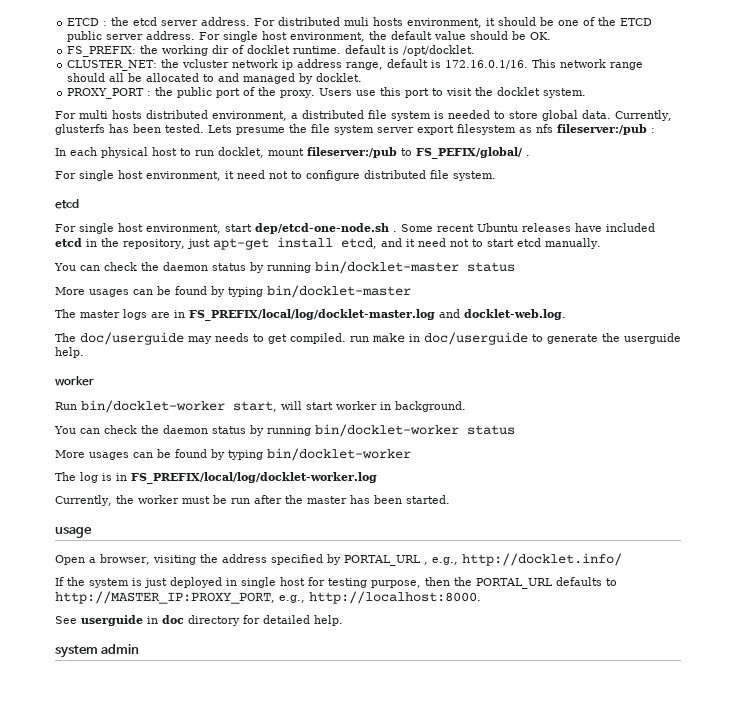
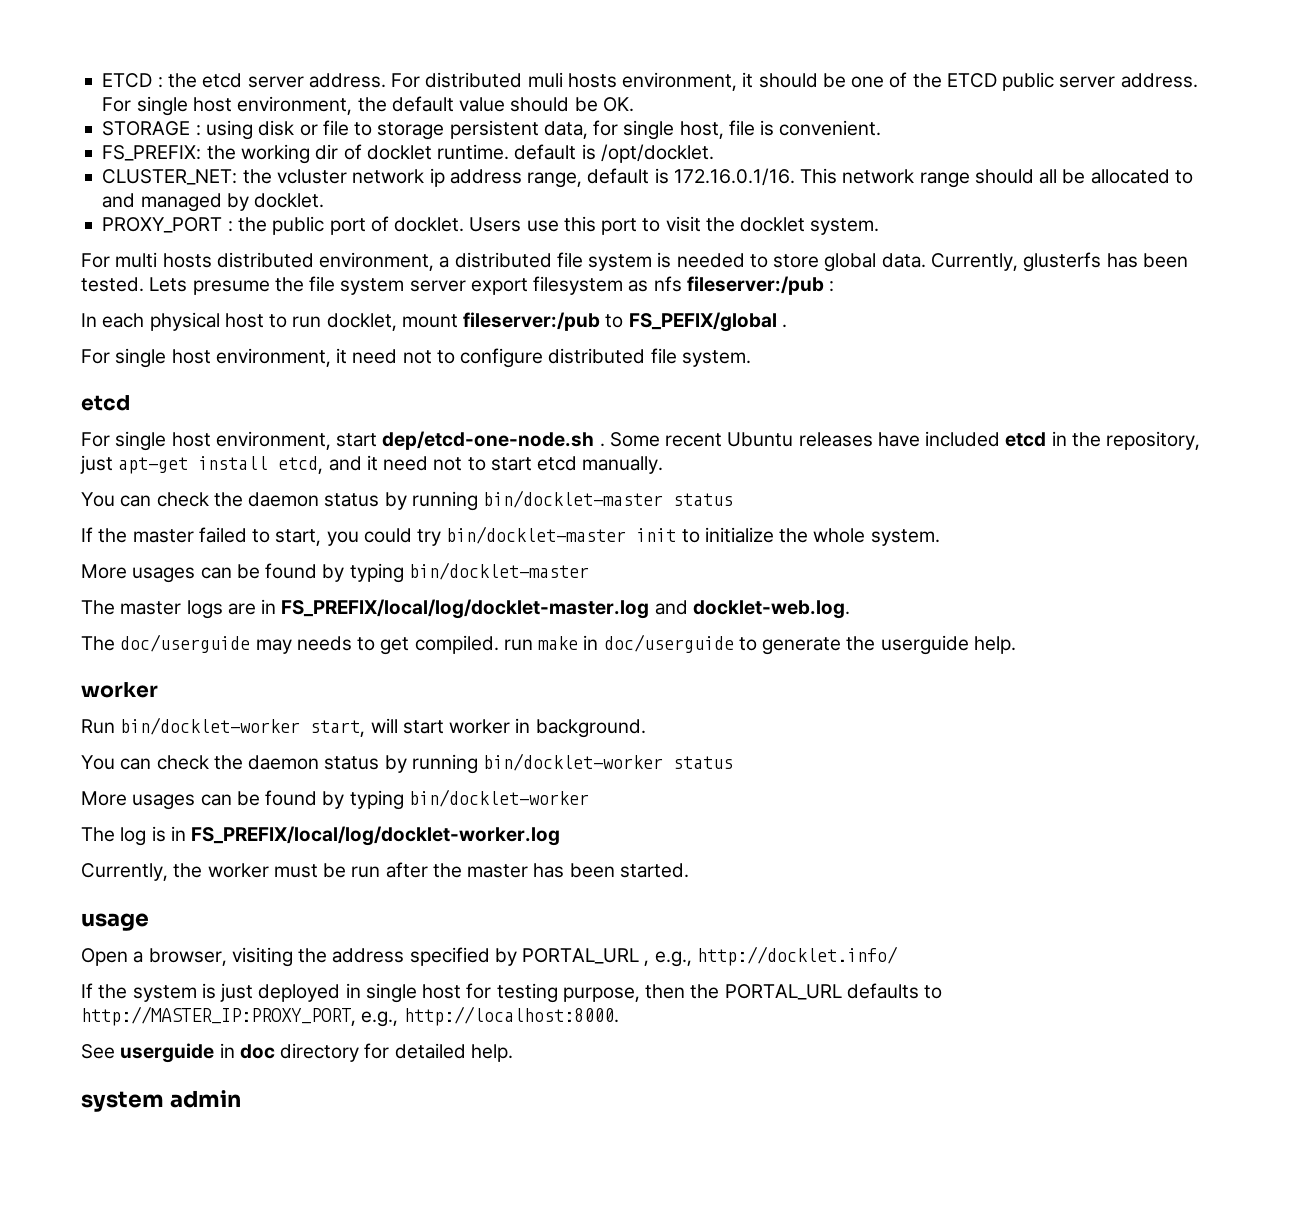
(552, 36) none -> [102,120,882,140] // STORAGE : using disk or file to storage persistent data, for single host, file is convenient.
[258,87,316,98] the proxy. -> [394,217,465,232] docklet.
[416,147,523,159] FS_PEFIX/global/ -> [628,312,777,332] FS_PEFIX/global
(515, 267) none -> [81,526,940,546] // If the master failed to start, you could try bin/docklet-master init to initialize the whole system.

